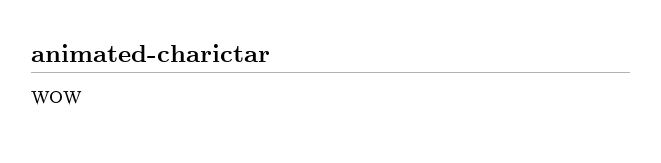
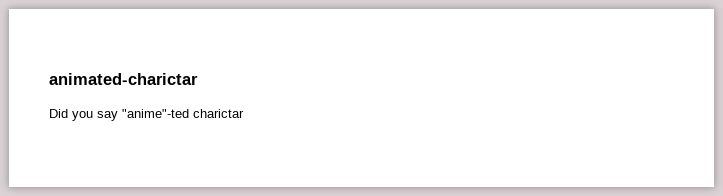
[31,91,82,106] WOW -> [49,109,244,121] Did you say "anime"-ted charictar

